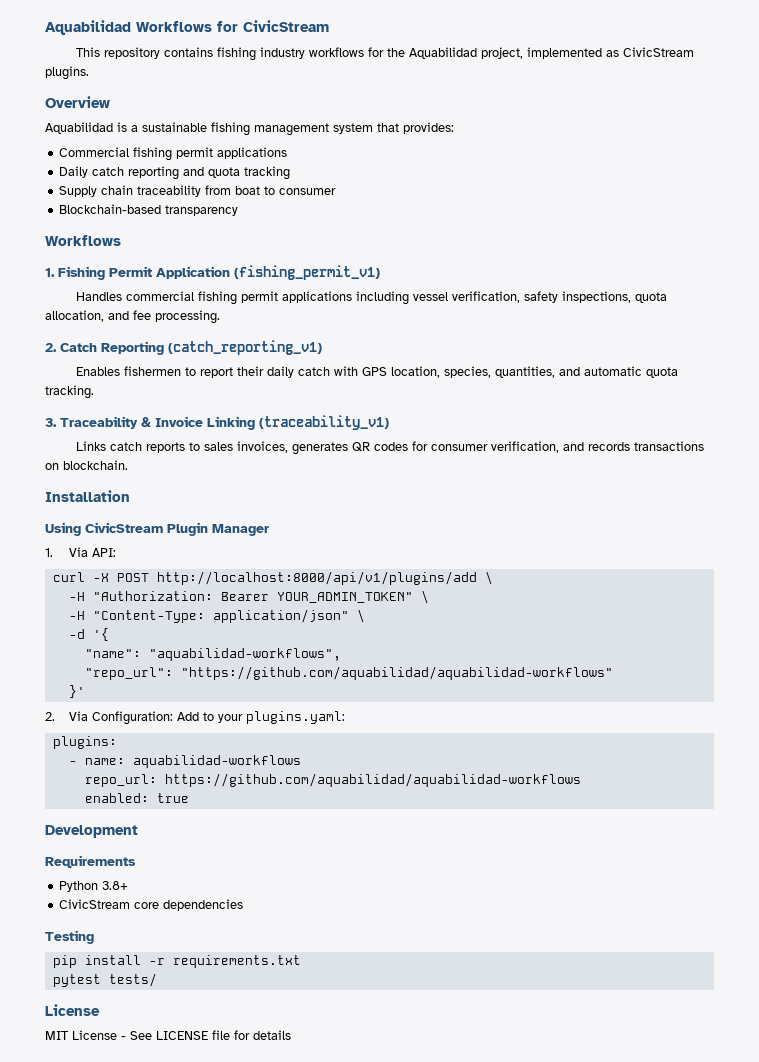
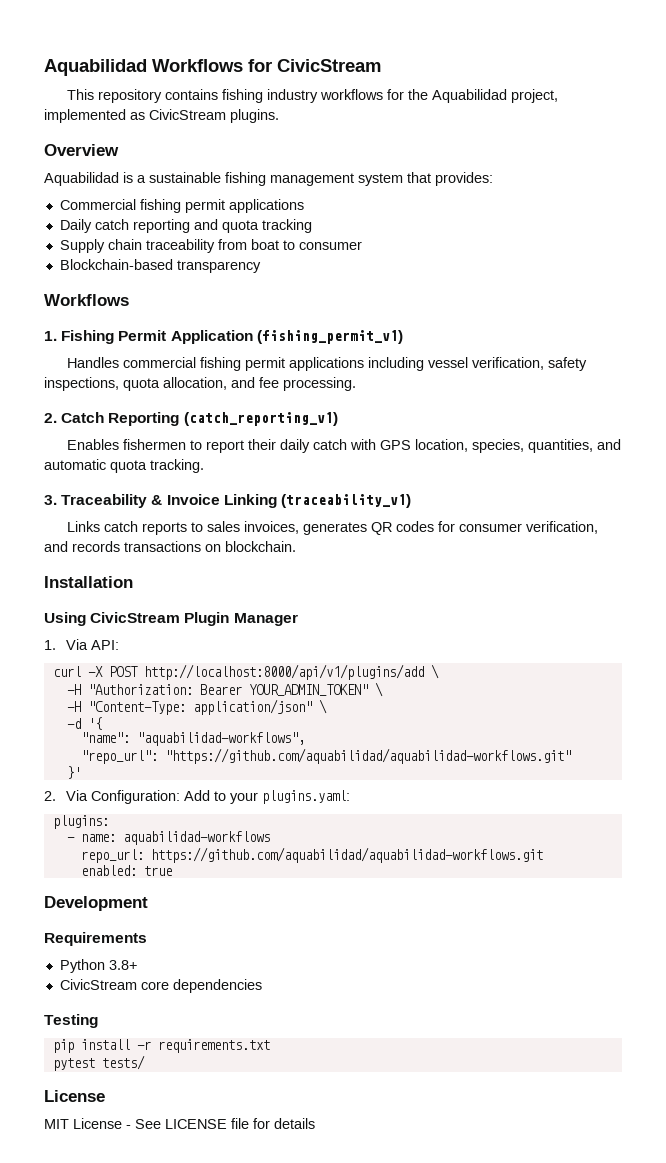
[180,666,613,680] "https://github.com/aquabilidad/aquabilidad-workflows" -> [164,748,571,764] "https://github.com/aquabilidad/aquabilidad-workflows.git"
[164,773,581,787] https://github.com/aquabilidad/aquabilidad-workflows -> [150,847,543,863] https://github.com/aquabilidad/aquabilidad-workflows.git

